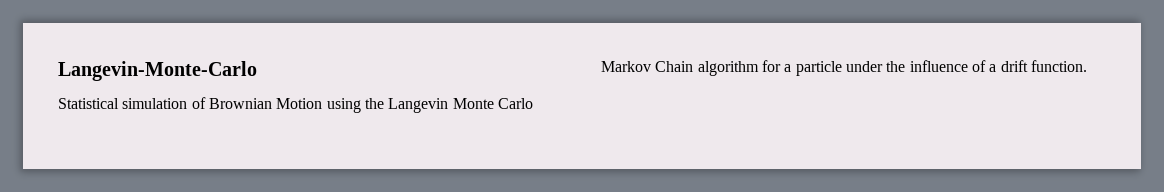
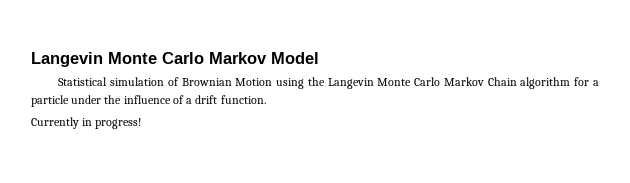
[58,61,257,81] Langevin-Monte-Carlo -> [31,52,319,67] Langevin Monte Carlo Markov Model
(1087, 66) none -> [31,117,142,129] // Currently in progress!

